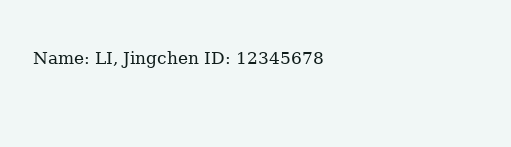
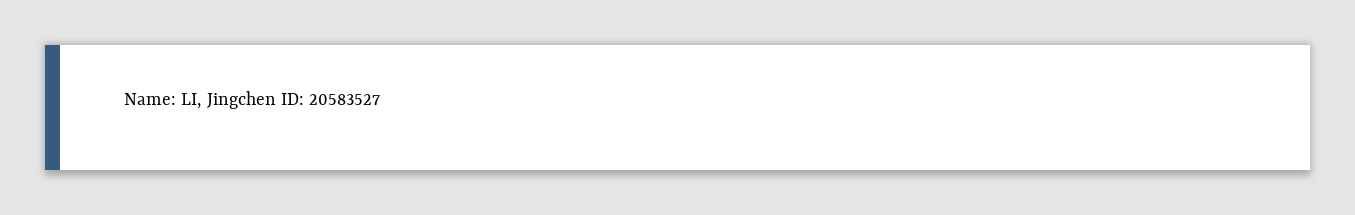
[236,52,324,64] 12345678 -> [309,94,381,105] 20583527

